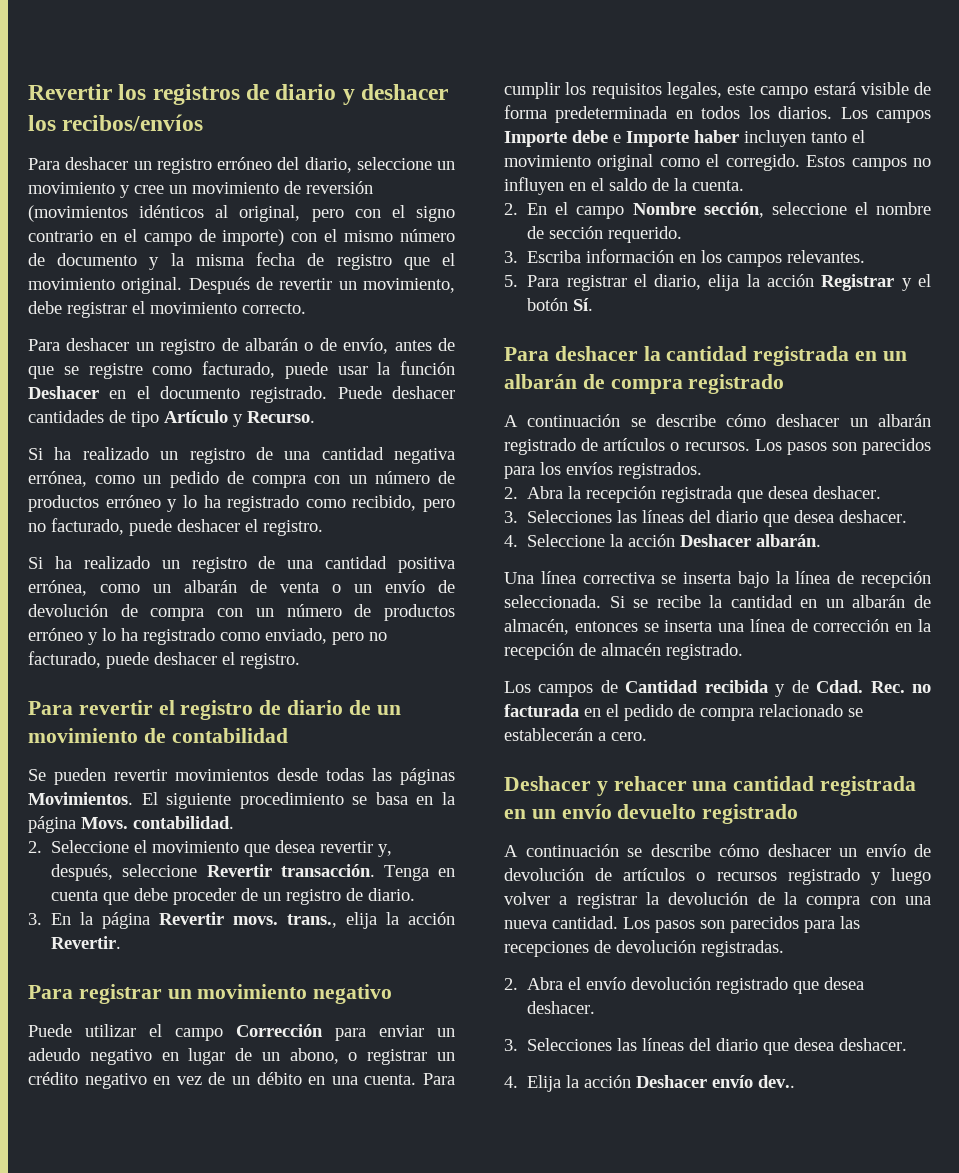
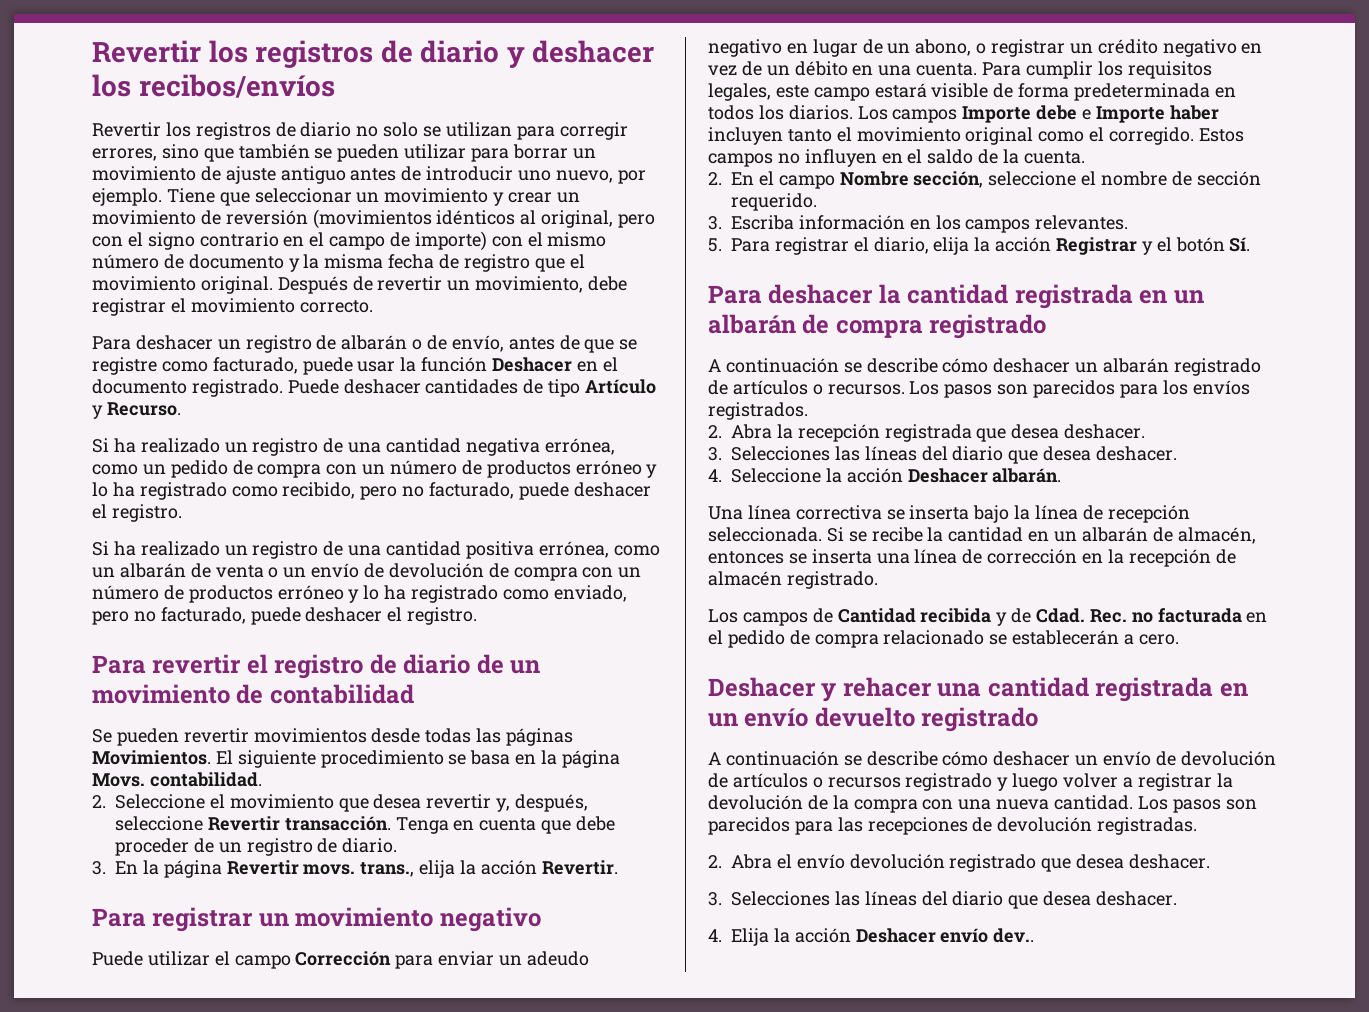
[28,157,432,174] Para deshacer un registro erróneo del diario, seleccione -> [92,122,628,140] [92,144,596,162] [92,166,646,184] [92,188,352,206] Revertir los registros de diario no solo se utilizan para corregir errores, sino que también se pueden utilizar para borrar un movimiento de ajuste antiguo antes de introducir uno nuevo, por ejemplo. Tiene que seleccionar
[134,185,164,194] cree -> [508,192,553,203] crear

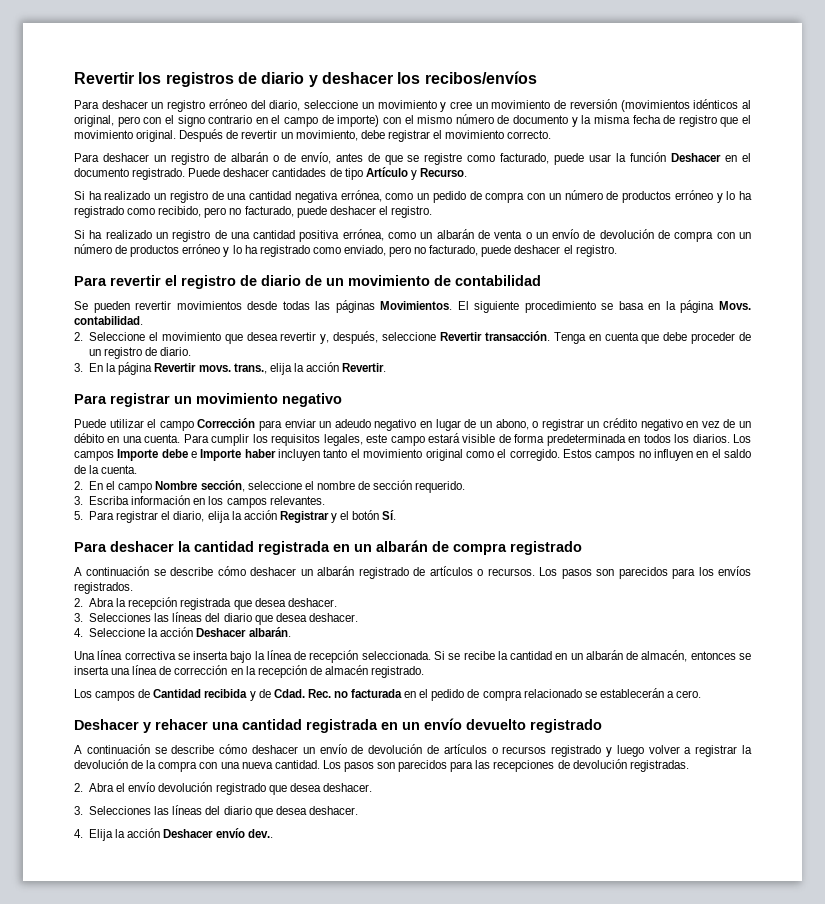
[92,122,628,140] [92,144,596,162] [92,166,646,184] [92,188,352,206] Revertir los registros de diario no solo se utilizan para corregir errores, sino que también se pueden utilizar para borrar un movimiento de ajuste antiguo antes de introducir uno nuevo, por ejemplo. Tiene que seleccionar -> [74,99,359,112] Para deshacer un registro erróneo del diario, seleccione
[508,192,553,203] crear -> [449,101,472,109] cree

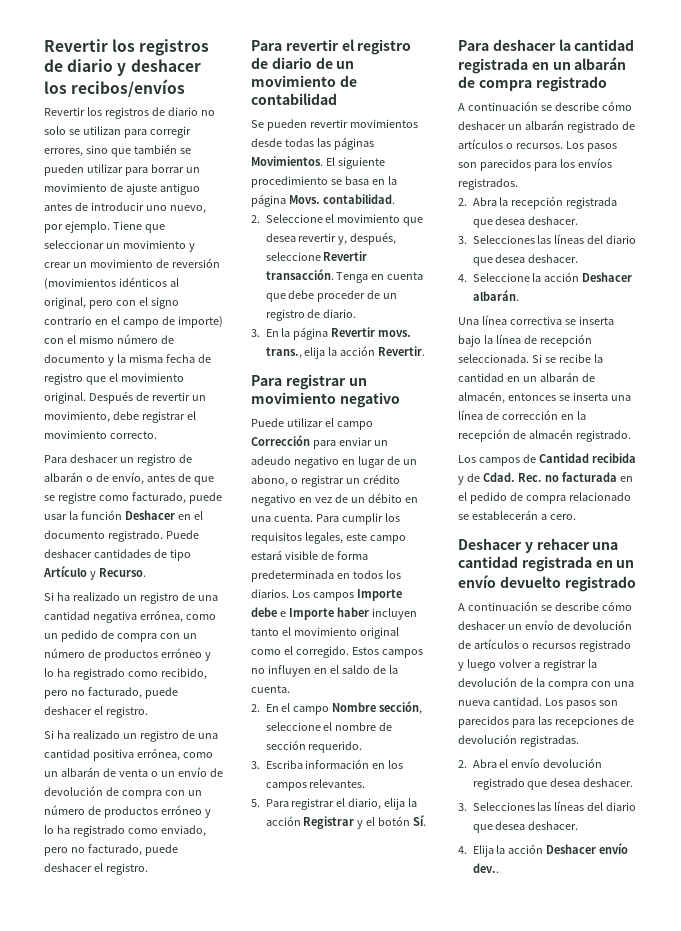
[74,99,359,112] Para deshacer un registro erróneo del diario, seleccione -> [44,107,215,119] [44,126,191,138] [44,144,191,157] [44,164,200,176] [44,183,200,195] [44,202,206,214] [44,221,165,233] [44,240,104,249] Revertir los registros de diario no solo se utilizan para corregir errores, sino que también se pueden utilizar para borrar un movimiento de ajuste antiguo antes de introducir uno nuevo, por ejemplo. Tiene que seleccionar
[449,101,472,109] cree -> [44,262,71,268] crear

